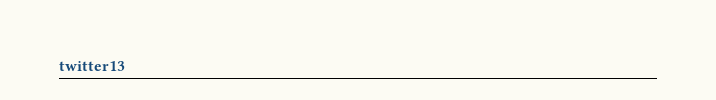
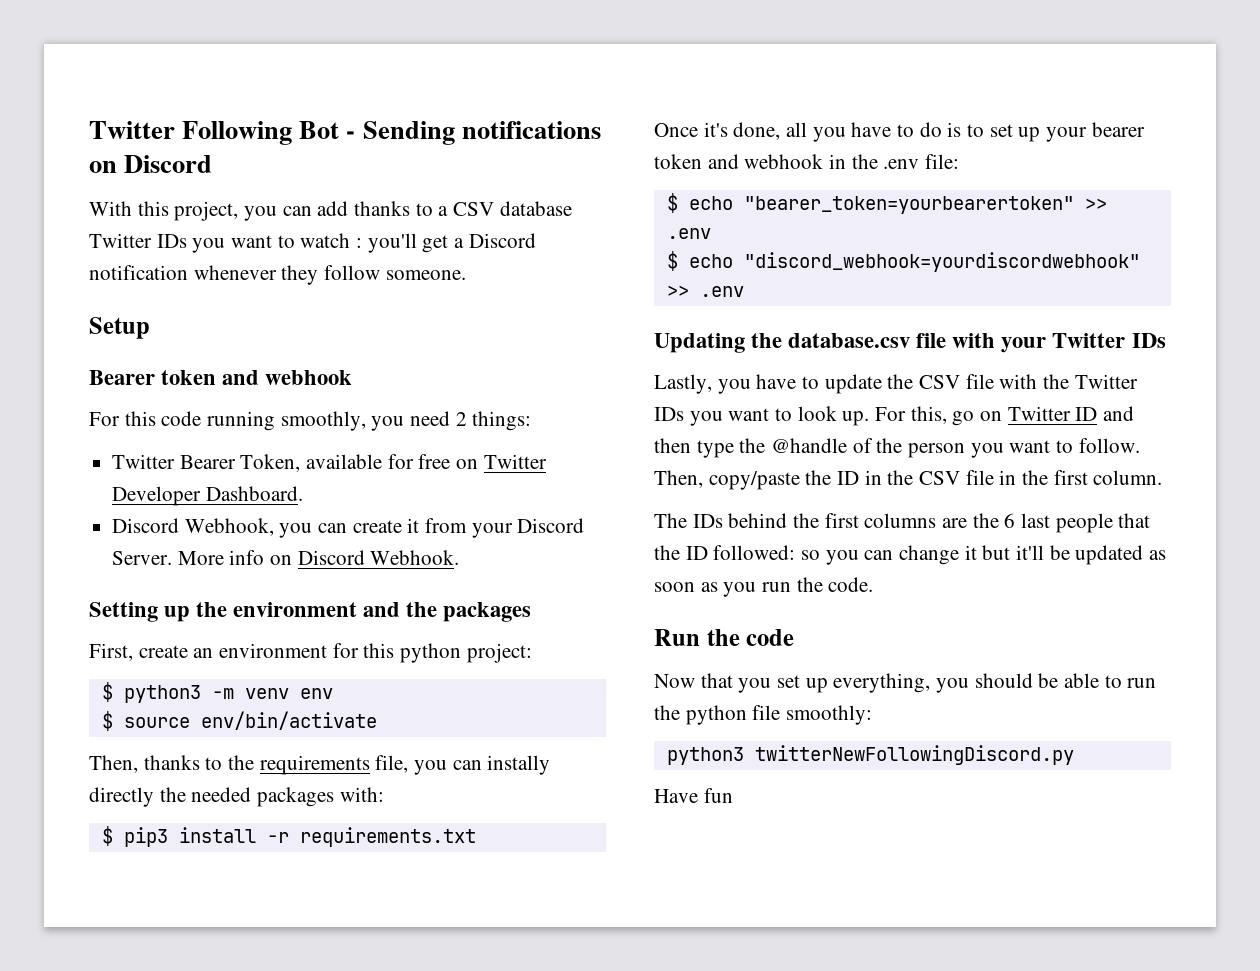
[59,61,125,71] twitter13 -> [89,121,601,145] [89,155,213,173] [89,201,572,221] [89,233,536,253] [89,265,466,285] [89,317,150,339] [89,370,353,385] [89,411,532,431] [112,454,547,472] [112,486,303,506] [112,518,585,538] [112,550,460,565] [89,602,532,622] [89,643,532,663] [101,682,333,703] [101,711,377,731] [89,755,551,775] [89,787,384,807] [101,826,476,847] [654,122,1145,142] [654,154,960,169] [666,193,1107,214] [666,228,711,239] [666,251,1140,272] [666,285,744,297] [654,333,1166,353] [654,374,1138,394] [654,406,1135,426] [654,438,1140,458] [654,470,1163,490] [654,513,1151,533] [654,545,1167,565] [654,577,874,597] [654,629,795,646] [654,673,1157,693] [654,705,873,725] [666,745,1074,765] [654,788,733,803] Twitter Following Bot - Sending notifications on Discord // With this project, you can add thanks to a CSV database Twitter IDs you want to watch : you'll get a Discord notification whenever they follow someone. // Setup // Bearer token and webhook // For this code running smoothly, you need 2 things: // Twitter Bearer Token, available for free on Twitter Developer Dashboard. // Discord Webhook, you can create it from your Discord Server. More info on Discord Webhook. // Setting up the environment and the packages // First, create an environment for this python project: // $ python3 -m venv env // $ source env/bin/activate // Then, thanks to the requirements file, you can instally directly the needed packages with: // $ pip3 install -r requirements.txt // Once it's done, all you have to do is to set up your bearer token and webhook in the .env file: // $ echo "bearer_token=yourbearertoken" >> .env // $ echo "discord_webhook=yourdiscordwebhook" >> .env // Updating the database.csv file with your Twitter IDs // Lastly, you have to update the CSV file with the Twitter IDs you want to look up. For this, go on Twitter ID and then type the @handle of the person you want to follow. Then, copy/paste the ID in the CSV file in the first column. // The IDs behind the first columns are the 6 last people that the ID followed: so you can change it but it'll be updated as soon as you run the code. // Run the code // Now that you set up everything, you should be able to run the python file smoothly: // python3 twitterNewFollowingDiscord.py // Have fun

